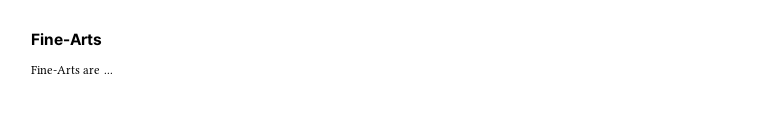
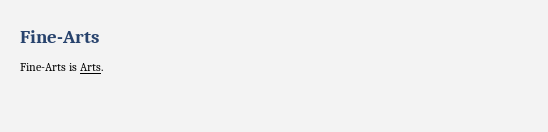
[83,67,113,74] are ... -> [69,63,104,71] is Arts.

